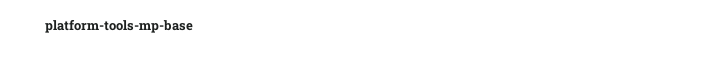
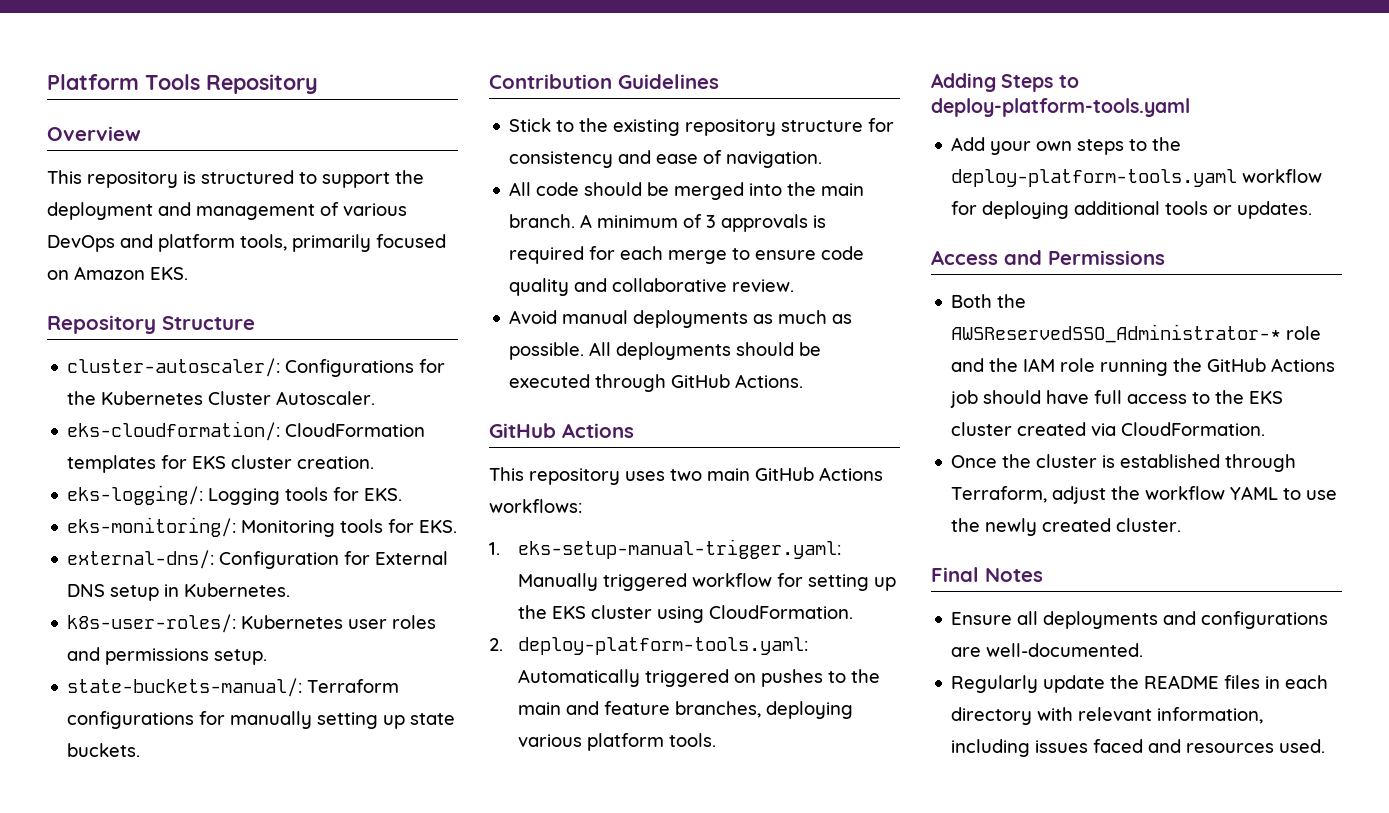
[45,19,193,33] platform-tools-mp-base -> [47,74,318,94] [47,126,141,141] [47,170,424,188] [47,202,407,220] [47,234,446,252] [47,266,188,280] [47,315,255,334] [67,358,446,377] [67,391,376,405] [67,421,426,441] [67,455,375,473] [67,485,403,505] [67,517,458,537] [67,550,449,569] [67,583,291,601] [67,614,437,633] [67,647,268,665] [67,678,400,697] [67,711,456,729] [67,743,141,757] [489,74,719,89] [509,118,895,136] [509,150,823,168] [509,182,865,200] [509,214,827,232] [509,246,865,264] [509,278,795,296] [509,310,853,328] [509,342,822,360] [509,374,804,392] [489,423,634,438] [489,467,883,485] [489,499,582,513] [489,539,842,559] [518,573,897,591] [518,605,854,623] [489,637,809,655] [518,669,881,687] [518,701,854,719] [518,733,717,751] [931,73,1079,92] [931,98,1190,117] [951,137,1182,155] [951,169,1323,187] [951,201,1313,219] [931,250,1165,265] [951,294,1027,308] [951,324,1322,343] [951,358,1336,376] [950,390,1284,408] [951,422,1266,436] [951,454,1297,472] [951,486,1338,504] [951,518,1182,536] [931,567,1043,582] [951,611,1329,629] [951,643,1144,657] [951,675,1329,693] [951,707,1264,725] [951,739,1326,757] Platform Tools Repository // Overview // This repository is structured to support the deployment and management of various DevOps and platform tools, primarily focused on Amazon EKS. // Repository Structure // cluster-autoscaler/: Configurations for the Kubernetes Cluster Autoscaler. // eks-cloudformation/: CloudFormation templates for EKS cluster creation. // eks-logging/: Logging tools for EKS. // eks-monitoring/: Monitoring tools for EKS. // external-dns/: Configuration for External DNS setup in Kubernetes. // k8s-user-roles/: Kubernetes user roles and permissions setup. // state-buckets-manual/: Terraform configurations for manually setting up state buckets. // Contribution Guidelines // Stick to the existing repository structure for consistency and ease of navigation. // All code should be merged into the main branch. A minimum of 3 approvals is required for each merge to ensure code quality and collaborative review. // Avoid manual deployments as much as possible. All deployments should be executed through GitHub Actions. // GitHub Actions // This repository uses two main GitHub Actions workflows: // 1. eks-setup-manual-trigger.yaml: Manually triggered workflow for setting up the EKS cluster using CloudFormation. // 2. deploy-platform-tools.yaml: Automatically triggered on pushes to the main and feature branches, deploying various platform tools. // Adding Steps to deploy-platform-tools.yaml // Add your own steps to the deploy-platform-tools.yaml workflow for deploying additional tools or updates. // Access and Permissions // Both the AWSReservedSSO_Administrator-* role and the IAM role running the GitHub Actions job should have full access to the EKS cluster created via CloudFormation. // Once the cluster is established through Terraform, adjust the workflow YAML to use the newly created cluster. // Final Notes // Ensure all deployments and configurations are well-documented. // Regularly update the README files in each directory with relevant information, including issues faced and resources used.

